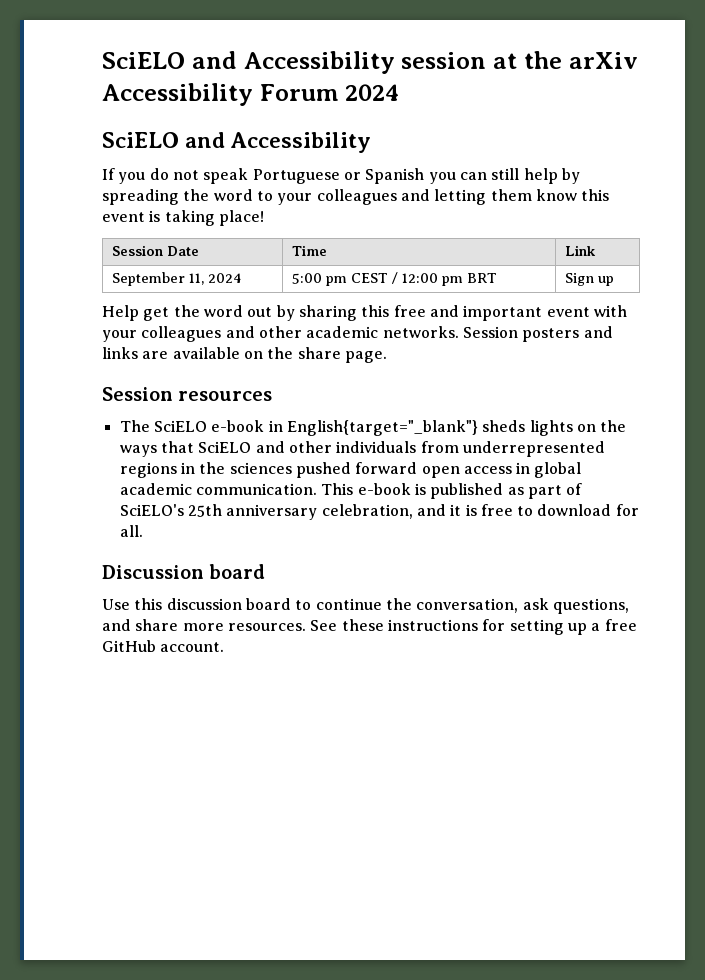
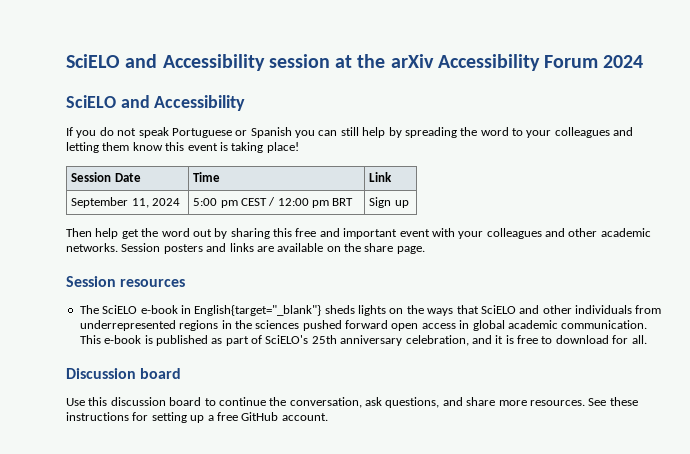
[102,305,139,321] Help -> [66,228,119,239] Then help

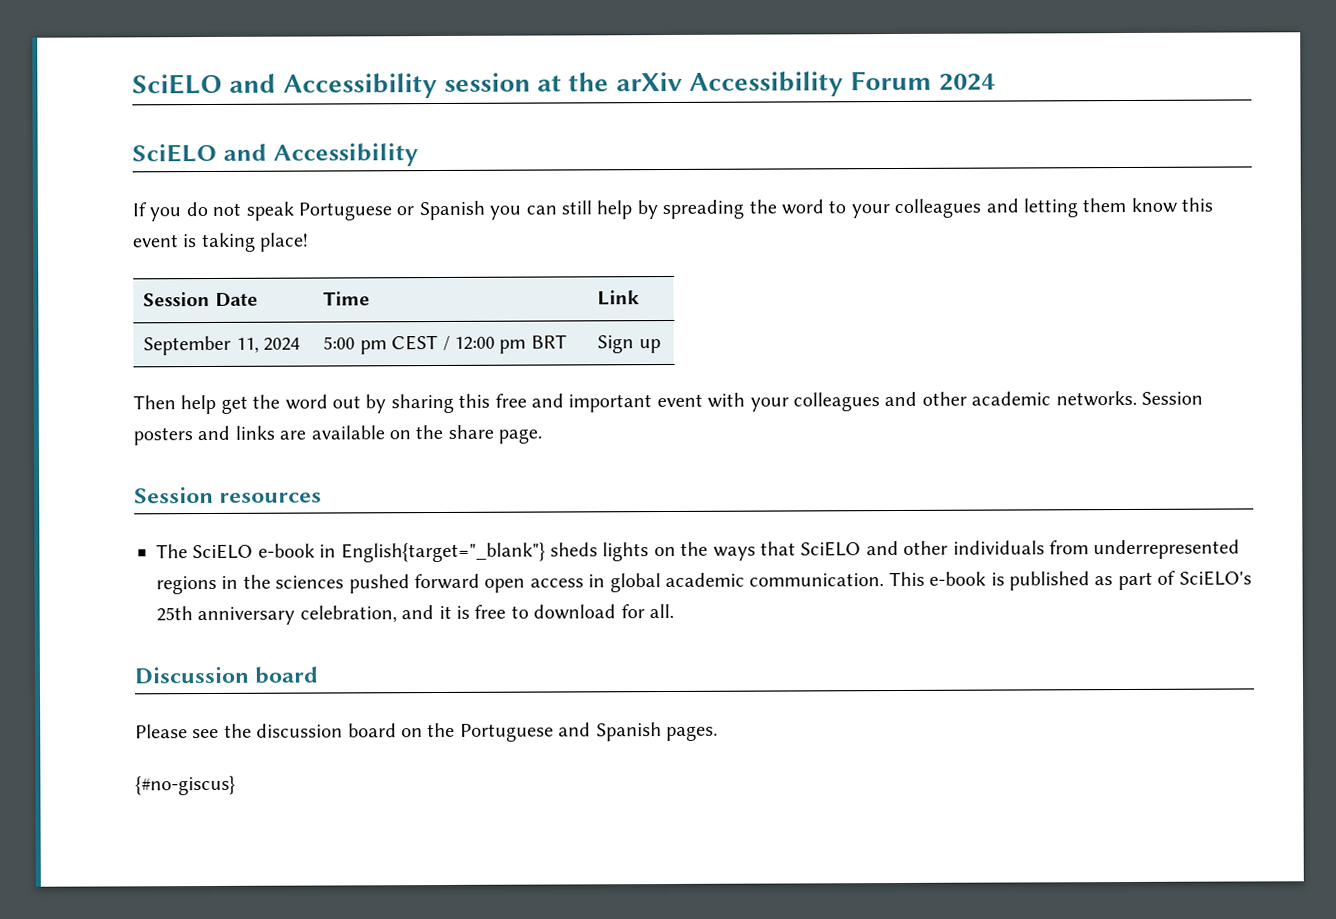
[66,397,638,408] [66,412,328,423] Use this discussion board to continue the conversation, ask questions, and share more resources. See these instructions for setting up a free GitHub account. -> [135,722,718,742] [135,775,236,796] Please see the discussion board on the Portuguese and Spanish pages. // {#no-giscus}

